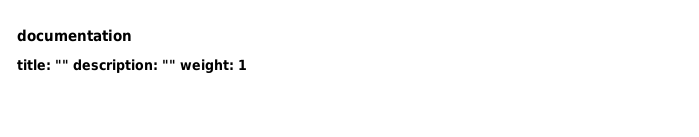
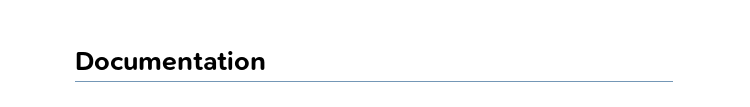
[17,29,132,42] [17,59,247,74] documentation // title: "" description: "" weight: 1 -> [75,51,266,71] Documentation

